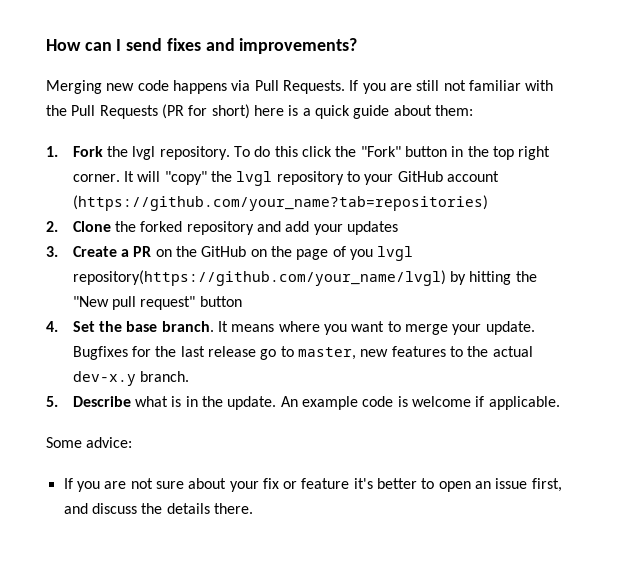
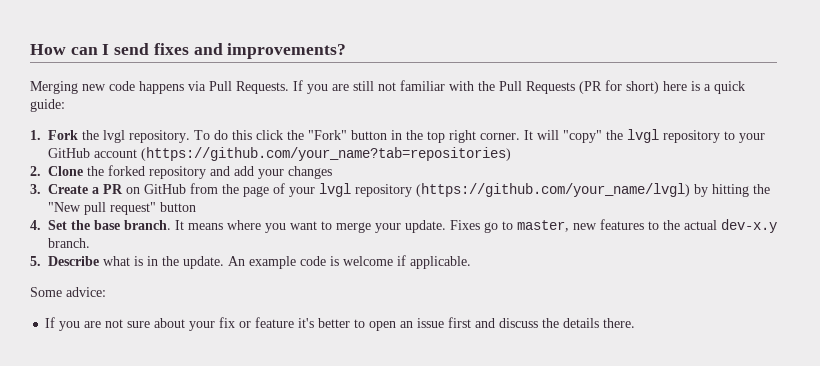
[353,105,473,119] guide about them: -> [30,99,65,112] guide:
[346,221,398,235] updates -> [288,166,332,179] changes
[176,246,414,261] [72,270,446,286] the GitHub on the page of you lvgl repository(https://github.com/your_name/lvgl) -> [144,183,690,197] GitHub from the page of your lvgl repository (https://github.com/your_name/lvgl)
[72,346,257,360] Bugfixes for the last release -> [450,220,480,230] Fixes
[531,478,562,492] first, -> [448,317,472,328] first

